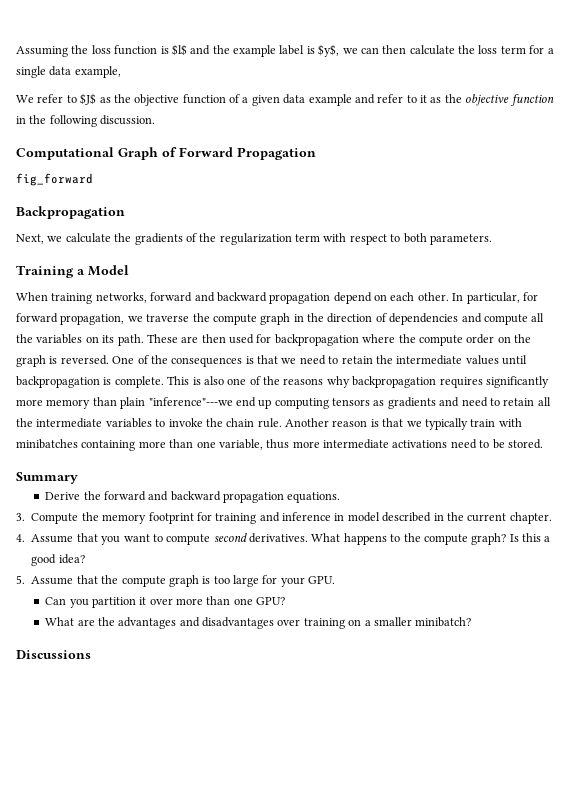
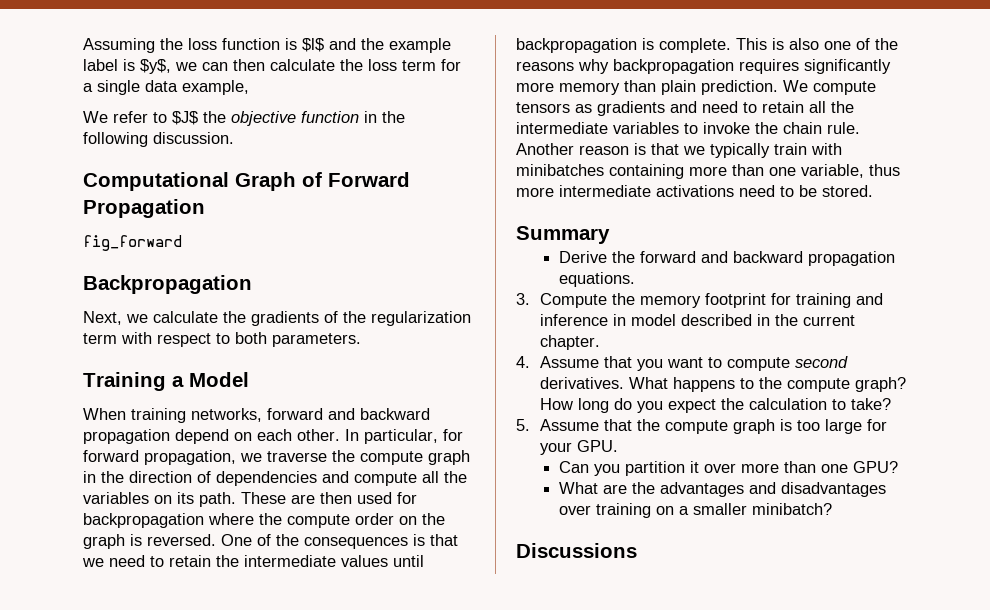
[99,94,442,106] as the objective function of a given data example and refer to it as -> (198, 118) none
[148,397,329,409] "inference"---we end up computing -> [701,80,876,95] prediction. We compute
[509,533,551,542] [31,554,85,566] Is this a good idea? -> [540,398,892,413] How long do you expect the calculation to take?

